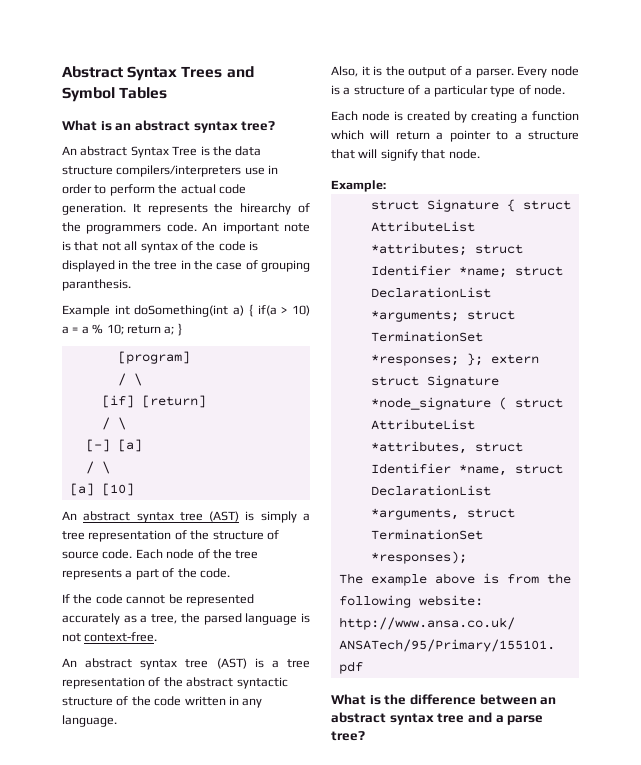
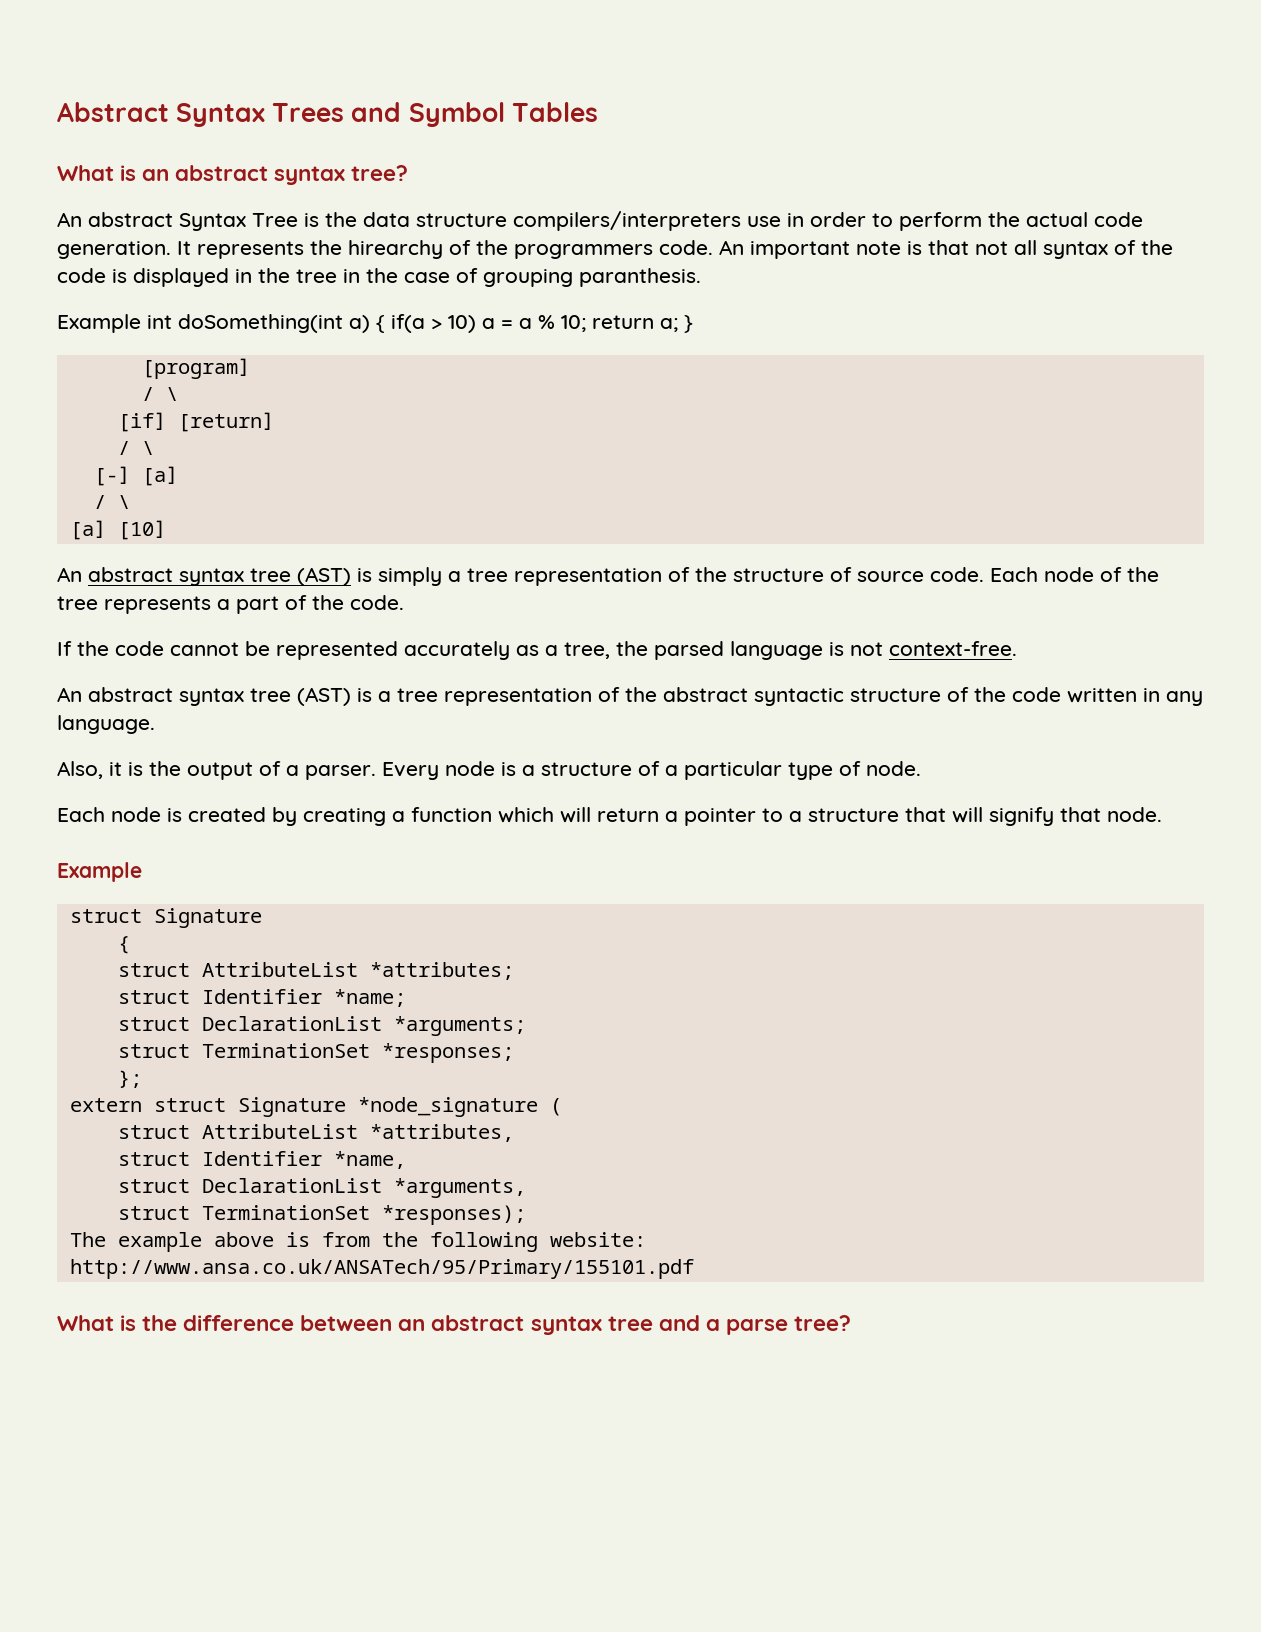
[331,180,386,192] [370,199,515,212] Example: // struct Signature { -> [57,862,142,882] [69,908,262,928] [117,936,130,954] Example // struct Signature // { //
(467, 249) none -> (514, 971) //
(507, 272) none -> (406, 998) //
(459, 316) none -> (526, 1026) //
(459, 360) none -> (514, 1053) //
(483, 359) none -> (142, 1079) //
(507, 403) none -> (562, 1107) //
(467, 447) none -> (514, 1133) //
(507, 470) none -> (406, 1160) //
(459, 514) none -> (526, 1188) //

